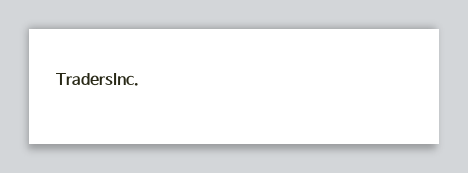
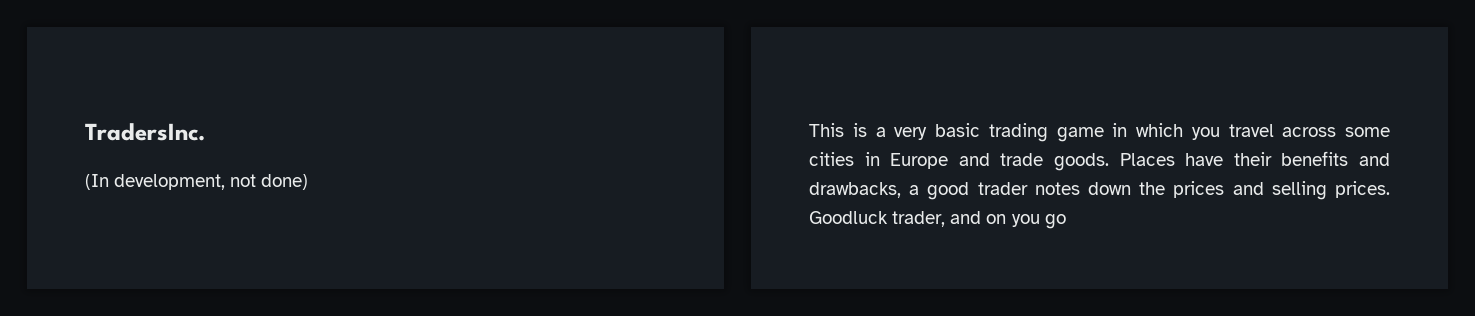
(139, 79) none -> [85,174,309,190] [809,123,1390,142] [809,151,1390,171] [809,181,1390,200] [809,211,1066,229] // (In development, not done) // This is a very basic trading game in which you travel across some cities in Europe and trade goods. Places have their benefits and drawbacks, a good trader notes down the prices and selling prices. Goodluck trader, and on you go

